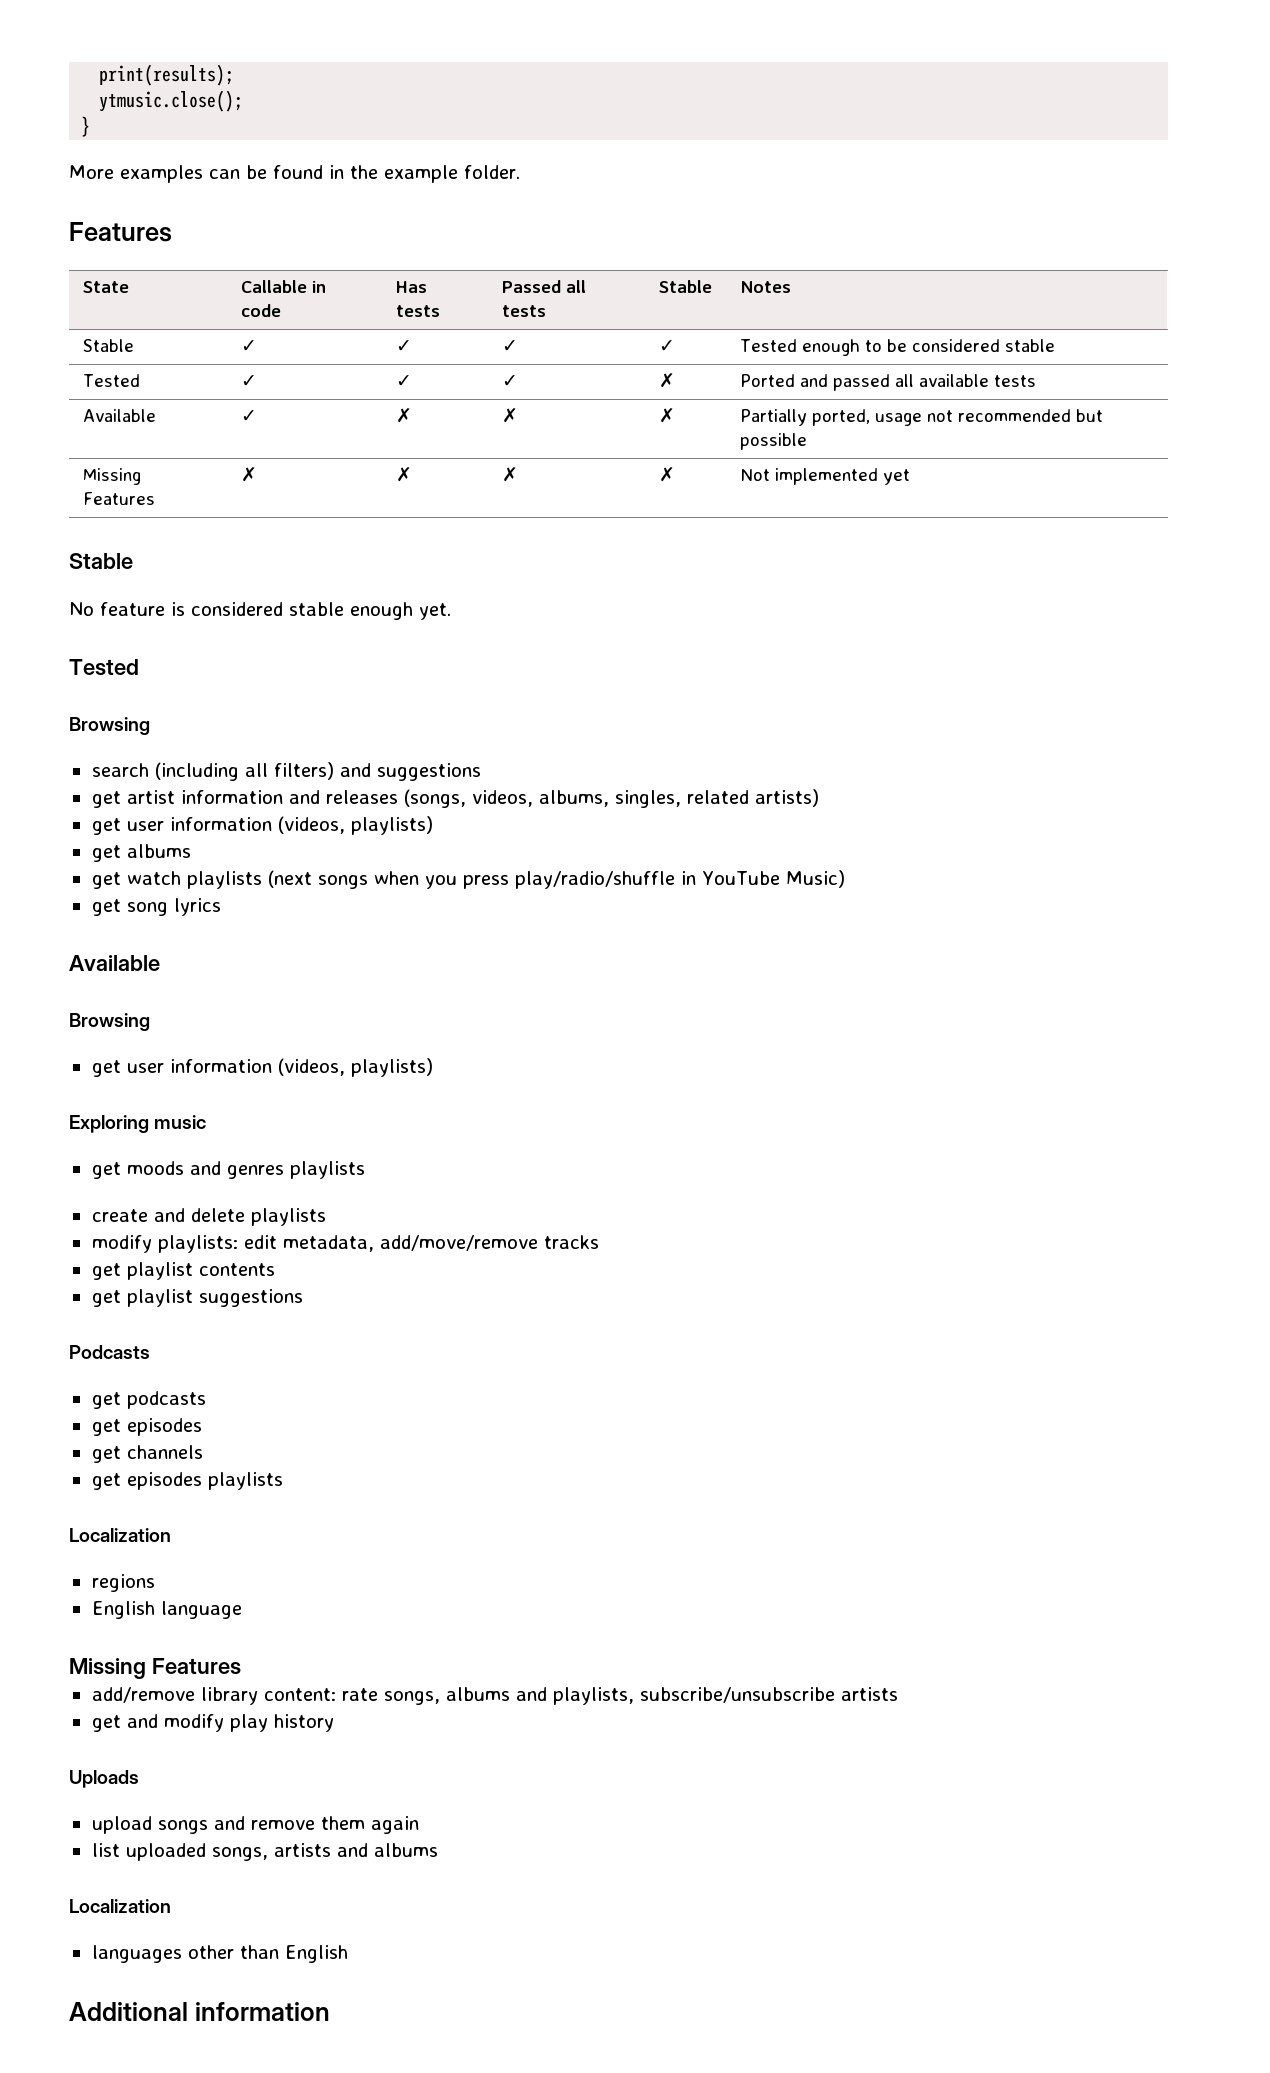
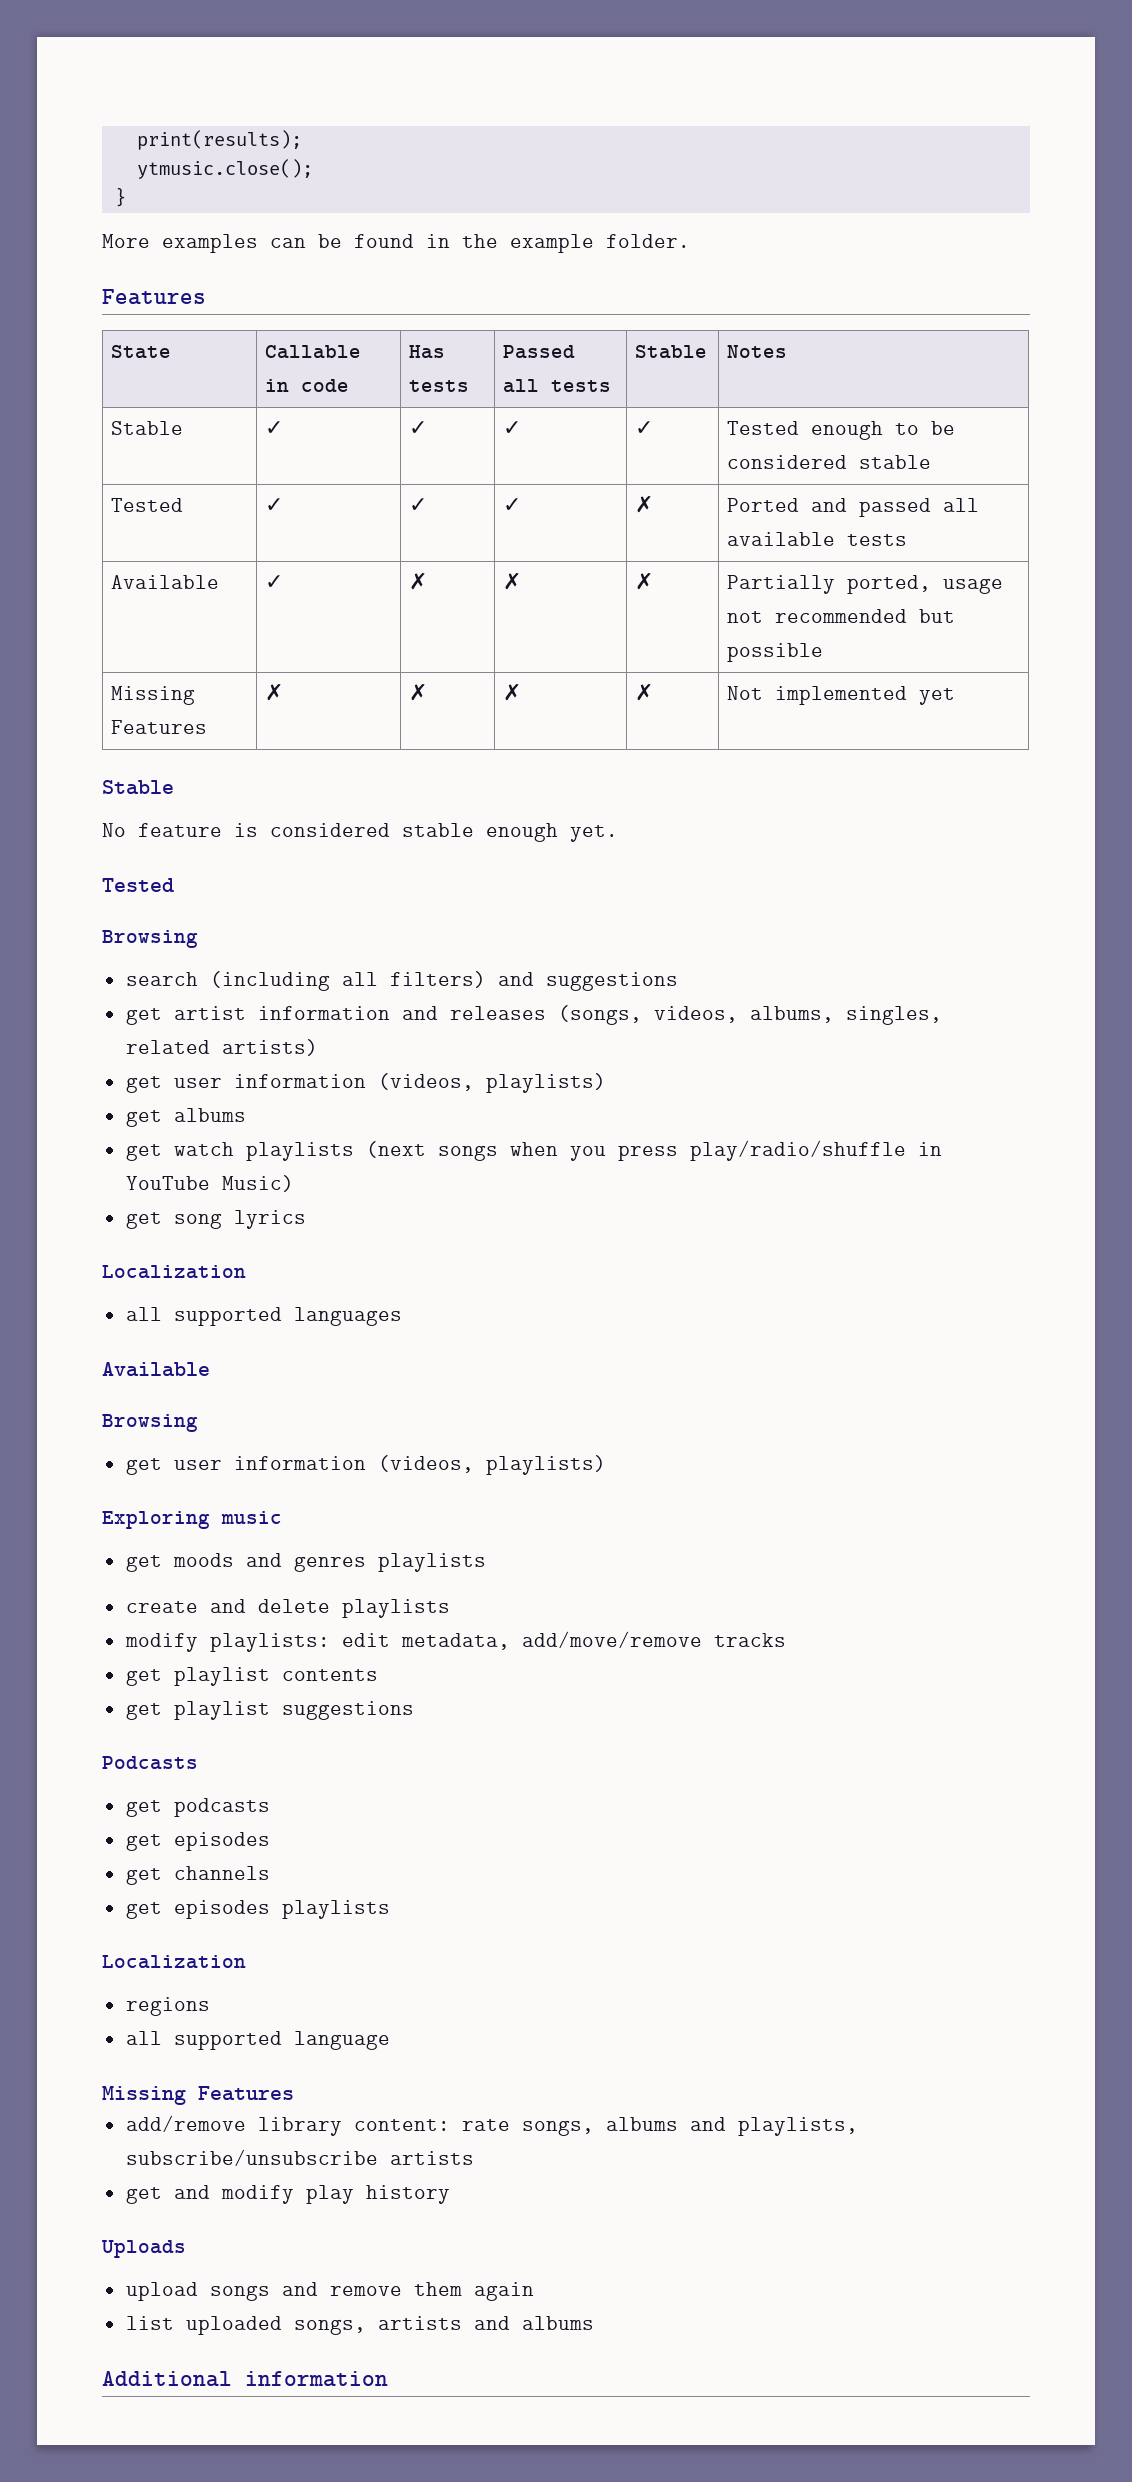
(221, 907) none -> [102,1265,246,1279] [125,1307,402,1326] // Localization // all supported languages
[91,1601,155,1619] English -> [125,2031,282,2050] all supported
[69,1899,171,1913] [91,1945,348,1963] // Localization // languages other than English -> (594, 2323) none

